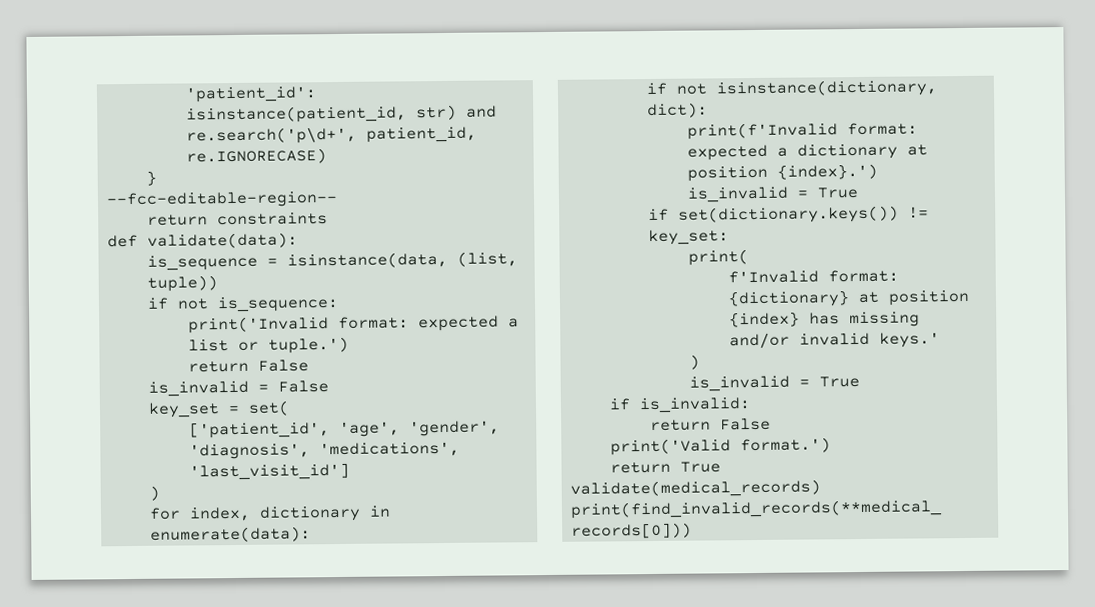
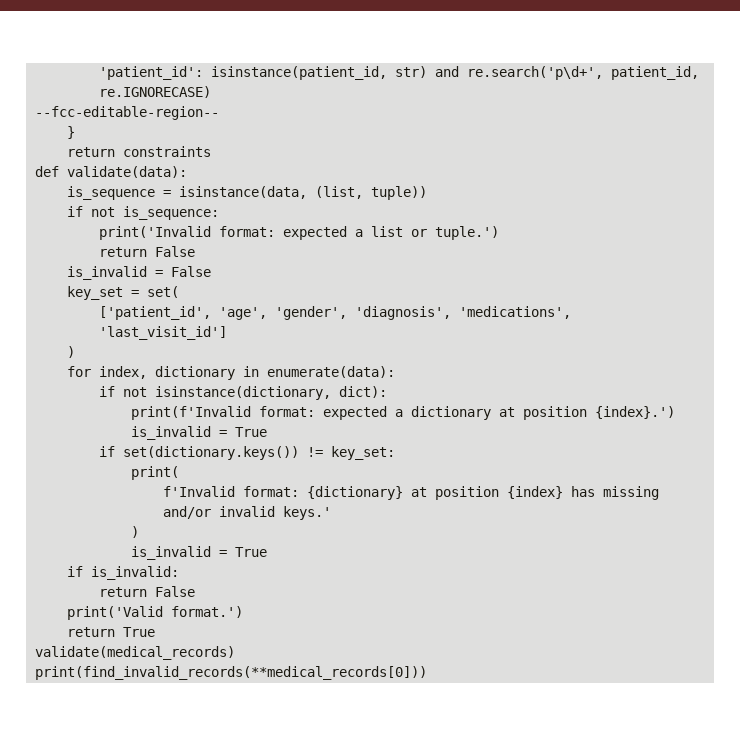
(327, 156) none -> [35,106,220,120] // --fcc-editable-region--
[105,191,338,209] // --fcc-editable-region-- -> (76, 132) none

